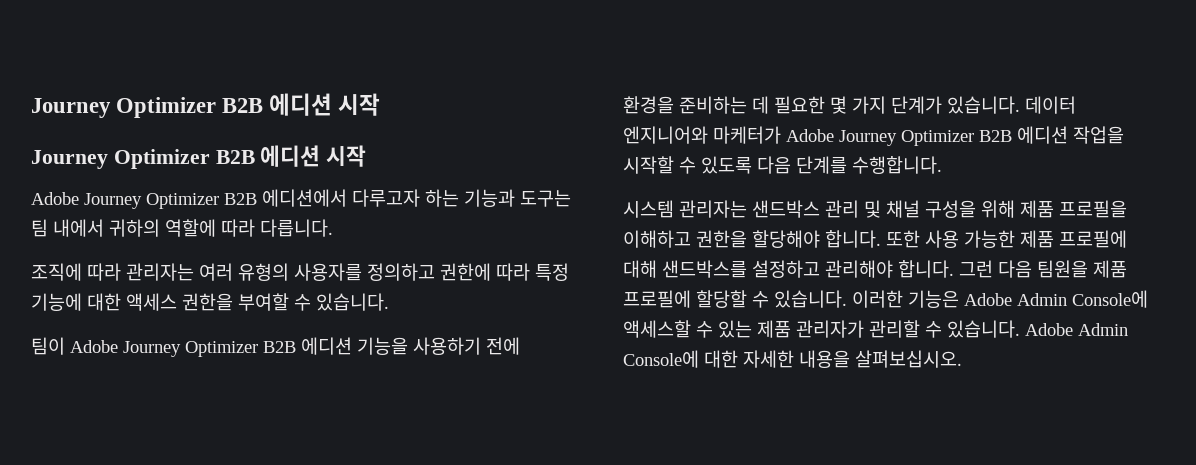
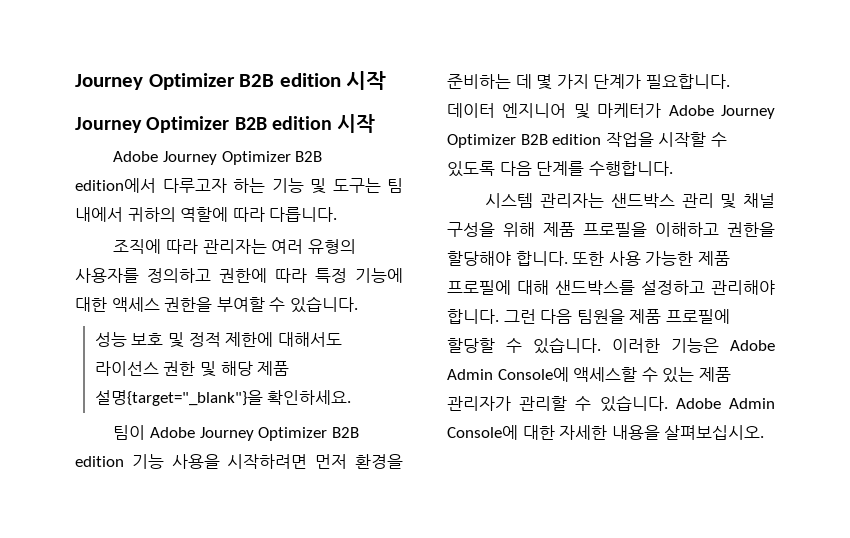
[31,93,333,118] Journey Optimizer B2B 에디션 -> [75,73,341,90] Journey Optimizer B2B edition
[260,145,321,167] 에디션 -> [271,116,332,130] edition
[262,189,347,207] 에디션에서 -> [75,178,156,193] edition에서
[464,189,515,207] 기능과 -> [271,178,326,194] 기능 및
(389, 302) none -> [94,332,342,348] [94,361,290,377] [94,390,352,406] // 성능 보호 및 정적 제한에 대해서도 라이선스 권한 및 해당 제품 설명{target="_blank"}을 확인하세요.
[301,337,520,355] 에디션 기능을 사용하기 전에 -> [75,454,348,469] edition 기능 사용을 시작하려면 먼저
[774,96,825,114] 필요한 -> (532, 81) none
[947,96,1076,114] [623,126,708,144] 있습니다. 데이터 엔지니어와 -> [645,74,730,89] [447,103,590,119] 필요합니다. 데이터 엔지니어 및
[1017,126,1068,144] 에디션 -> [552,134,602,145] edition

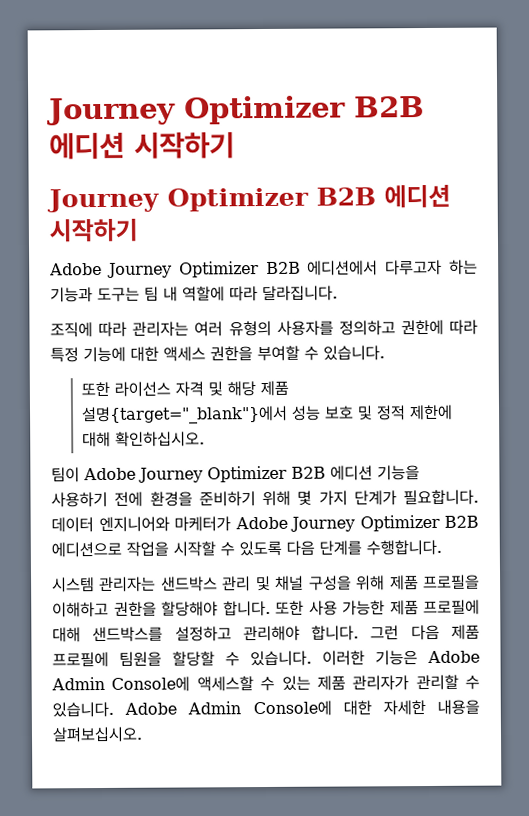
[75,71,387,90] [75,114,376,133] [113,151,323,165] [75,178,156,193] Journey Optimizer B2B edition 시작 // Journey Optimizer B2B edition 시작 // Adobe Journey Optimizer B2B edition에서 -> [46,95,425,126] [49,131,235,160] [47,184,451,213] [49,218,138,243] [49,260,379,278] Journey Optimizer B2B 에디션 시작하기 // Journey Optimizer B2B 에디션 시작하기 // Adobe Journey Optimizer B2B 에디션에서
[271,178,403,194] [75,207,176,222] 기능 및 도구는 팀 내에서 귀하의 -> [50,286,178,303] 기능과 도구는 팀 내
[269,207,338,222] 다릅니다. -> [262,285,338,302] 달라집니다.
(358, 304) none -> [81,380,290,397] [81,405,289,425] 또한 라이선스 자격 및 해당 제품 설명{target="_blank"}에서
[277,332,342,347] [94,361,290,377] [94,390,352,406] 대해서도 라이선스 권한 및 해당 제품 설명{target="_blank"}을 확인하세요. -> [82,431,206,448] 대해 확인하십시오.
[75,454,403,469] [447,74,532,89] edition 기능 사용을 시작하려면 먼저 환경을 준비하는 데 -> [330,465,420,481] [51,490,291,508] 에디션 기능을 사용하기 전에 환경을 준비하기 위해
[502,103,590,119] 엔지니어 및 -> [98,516,170,533] 엔지니어와
[552,134,602,145] edition -> [51,541,122,558] 에디션으로
[576,309,730,324] 팀원을 제품 프로필에 -> [450,624,480,640] [52,651,162,668] 제품 프로필에 팀원을

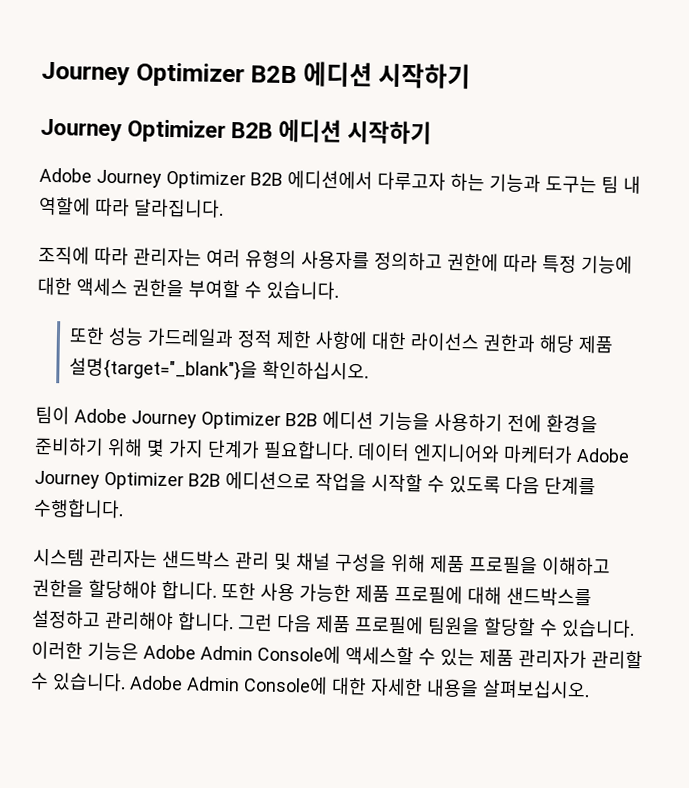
[114,380,290,397] [81,404,454,425] [82,431,112,448] 라이선스 자격 및 해당 제품 설명{target="_blank"}에서 성능 보호 및 정적 제한에 대해 -> [107,326,614,354] [68,357,258,381] 성능 가드레일과 정적 제한 사항에 대한 라이선스 권한과 해당 제품 설명{target="_blank"}을

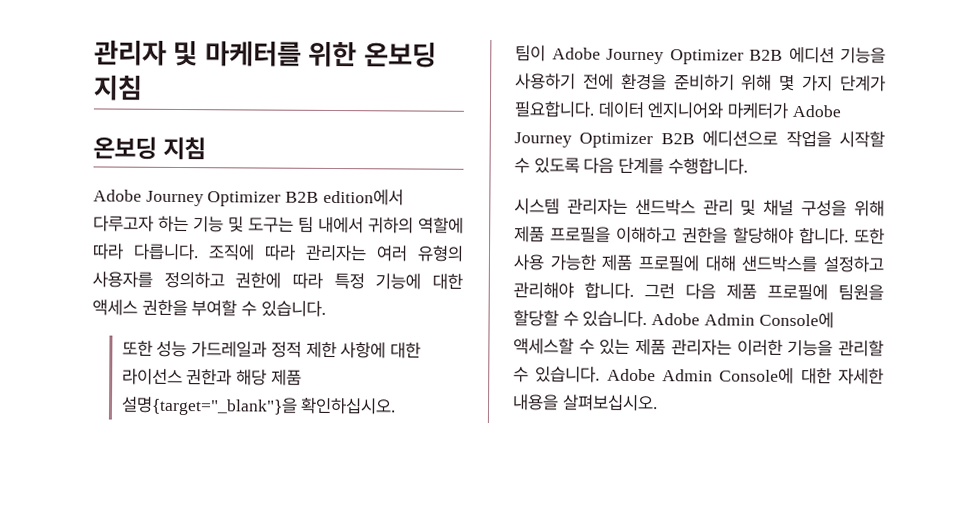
[41,61,472,90] [40,118,433,145] [39,167,373,190] Journey Optimizer B2B 에디션 시작하기 // Journey Optimizer B2B 에디션 시작하기 // Adobe Journey Optimizer B2B 에디션에서 -> [94,40,437,68] [93,74,143,101] [93,136,206,161] [93,188,404,207] 관리자 및 마케터를 위한 온보딩 지침 // 온보딩 지침 // Adobe Journey Optimizer B2B edition에서
[489,173,641,194] 기능과 도구는 팀 내 -> [193,216,414,234] 기능 및 도구는 팀 내에서 귀하의
[133,198,224,218] 달라집니다. // -> [133,243,199,261] 다릅니다.
[31,640,139,661] 이러한 기능은 -> (648, 319) none
[518,648,587,669] 관리자가 -> [670,339,834,357] 관리자는 이러한 기능을

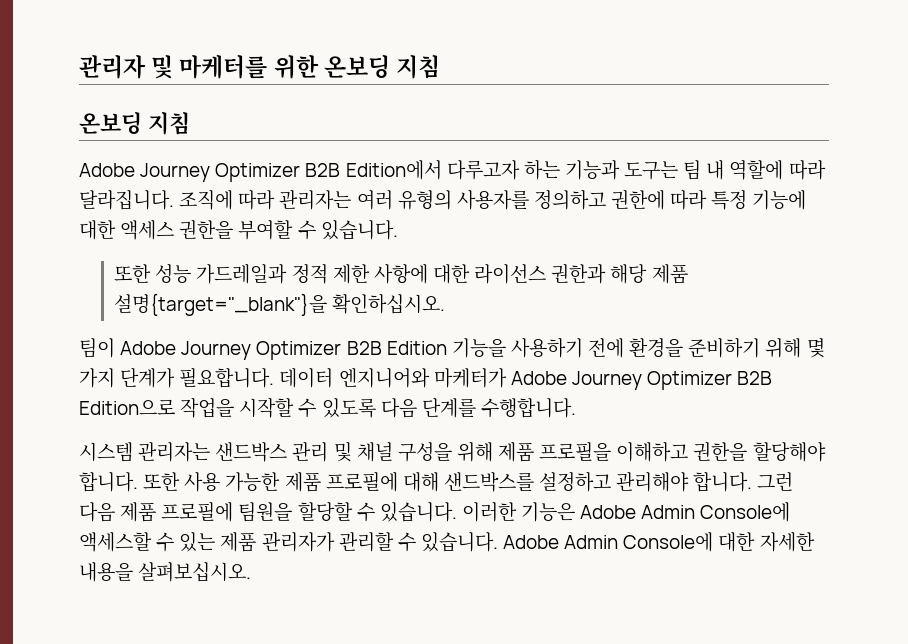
[322,188,404,206] edition에서 -> [345,160,442,180] Edition에서
[193,216,414,234] 기능 및 도구는 팀 내에서 귀하의 -> [564,160,725,180] 기능과 도구는 팀 내
[133,243,199,261] 다릅니다. -> [79,190,174,210] 달라집니다.
[788,46,835,64] 에디션 -> [386,341,447,355] Edition
[702,130,779,147] 에디션으로 -> [79,399,175,415] Edition으로
(648, 319) none -> [461,502,576,522] 이러한 기능은
[670,339,834,357] 관리자는 이러한 기능을 -> [261,531,335,552] 관리자가

